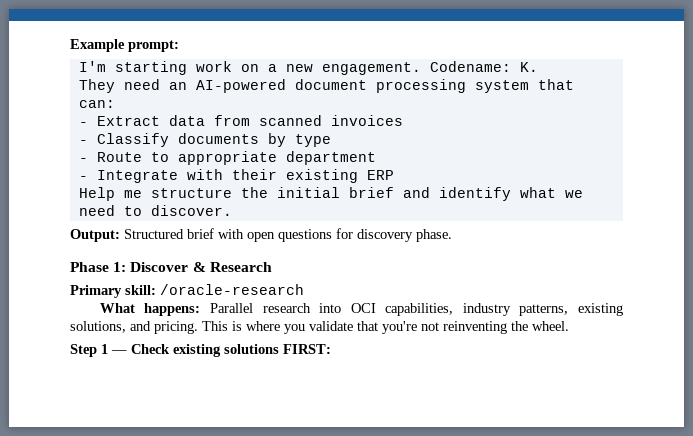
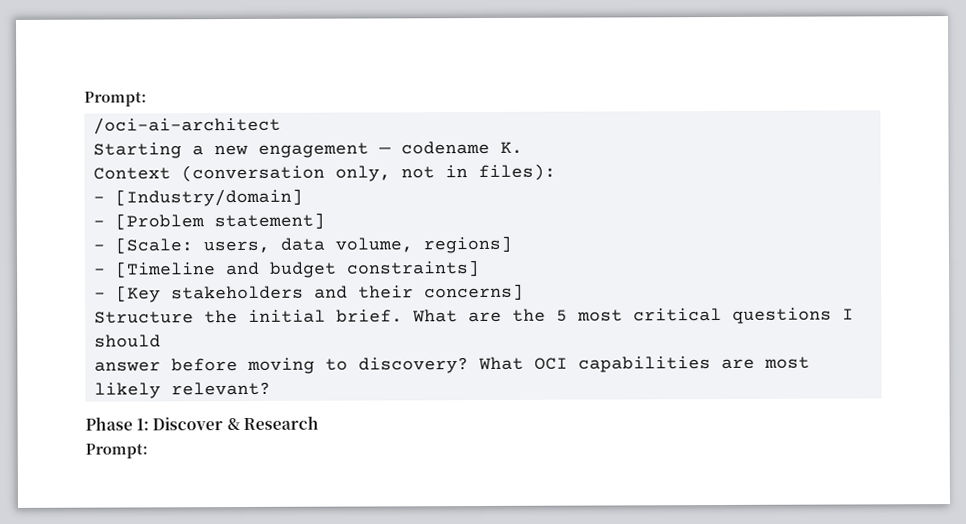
[70,39,179,52] [78,61,538,75] [78,79,574,93] [78,100,115,108] [78,115,403,126] [78,133,331,147] [78,151,376,165] [78,169,394,183] [78,187,583,201] [78,205,232,216] [70,228,452,242] Example prompt: // I'm starting work on a new engagement. Codename: K. // They need an AI-powered document processing system that can: // - Extract data from scanned invoices // - Classify documents by type // - Route to appropriate department // - Integrate with their existing ERP // Help me structure the initial brief and identify what we need to discover. // Output: Structured brief with open questions for discovery phase. -> [84,91,147,107] [92,116,281,135] [92,140,523,159] [92,163,556,183] [92,188,303,207] [92,212,325,230] [92,235,512,254] [93,260,480,278] [93,283,524,303] [93,307,854,324] [93,334,161,348] [93,356,810,374] [93,381,271,399] Prompt: // /oci-ai-architect // Starting a new engagement — codename K. // Context (conversation only, not in files): // - [Industry/domain] // - [Problem statement] // - [Scale: users, data volume, regions] // - [Timeline and budget constraints] // - [Key stakeholders and their concerns] // Structure the initial brief. What are the 5 most critical questions I should // answer before moving to discovery? What OCI capabilities are most likely relevant?
[70,284,304,298] [99,303,624,316] [70,321,569,334] [70,344,331,357] Primary skill: /oracle-research // What happens: Parallel research into OCI capabilities, industry patterns, existing solutions, and pricing. This is where you validate that you're not reinventing the wheel. // Step 1 — Check existing solutions FIRST: -> [85,443,148,459] Prompt:

